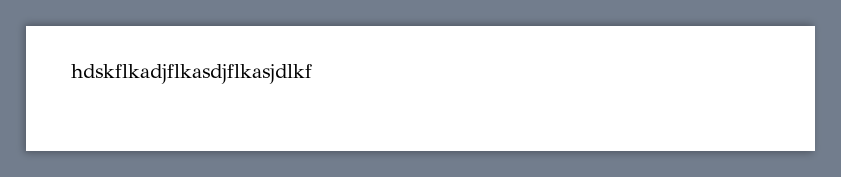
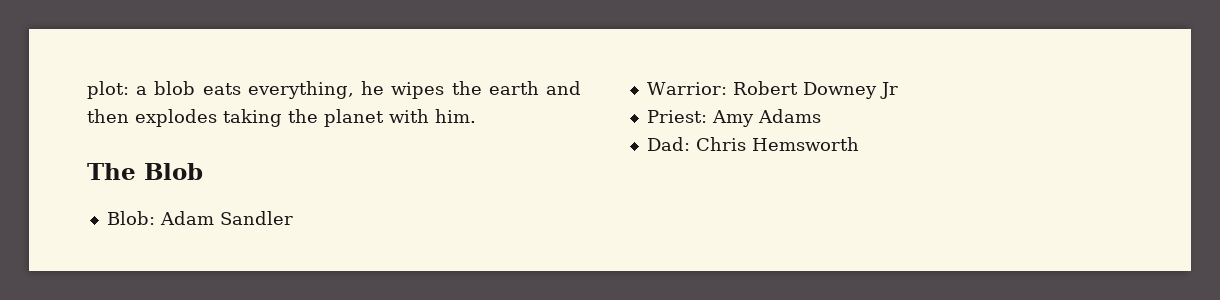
[71,64,312,84] hdskflkadjflkasdjflkasjdlkf -> [87,81,581,99] [87,109,476,127] [87,163,203,180] [106,211,293,225] [646,81,898,99] [646,109,821,127] [646,137,859,151] plot: a blob eats everything, he wipes the earth and then explodes taking the planet with him. // The Blob // Blob: Adam Sandler // Warrior: Robert Downey Jr // Priest: Amy Adams // Dad: Chris Hemsworth

